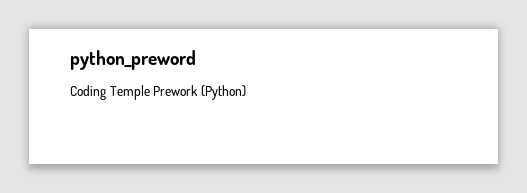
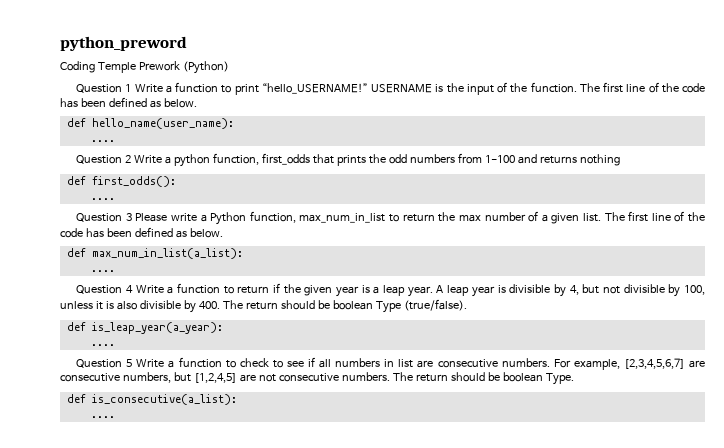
(246, 92) none -> [76,82,705,95] [60,97,197,108] [66,118,234,129] [90,140,115,142] [76,153,620,167] [66,176,176,187] [90,198,115,200] [76,211,705,225] [60,227,223,238] [66,248,243,259] [90,270,115,272] [76,283,705,297] [60,299,467,313] [66,322,223,334] [90,344,115,346] [76,357,706,370] [60,372,574,385] [66,394,237,405] [90,416,115,418] // Question 1 Write a function to print “hello_USERNAME!” USERNAME is the input of the function. The first line of the code has been defined as below. // def hello_name(user_name): // .... // Question 2 Write a python function, first_odds that prints the odd numbers from 1-100 and returns nothing // def first_odds(): // .... // Question 3 Please write a Python function, max_num_in_list to return the max number of a given list. The first line of the code has been defined as below. // def max_num_in_list(a_list): // .... // Question 4 Write a function to return if the given year is a leap year. A leap year is divisible by 4, but not divisible by 100, unless it is also divisible by 400. The return should be boolean Type (true/false). // def is_leap_year(a_year): // .... // Question 5 Write a function to check to see if all numbers in list are consecutive numbers. For example, [2,3,4,5,6,7] are consecutive numbers, but [1,2,4,5] are not consecutive numbers. The return should be boolean Type. // def is_consecutive(a_list): // ....

